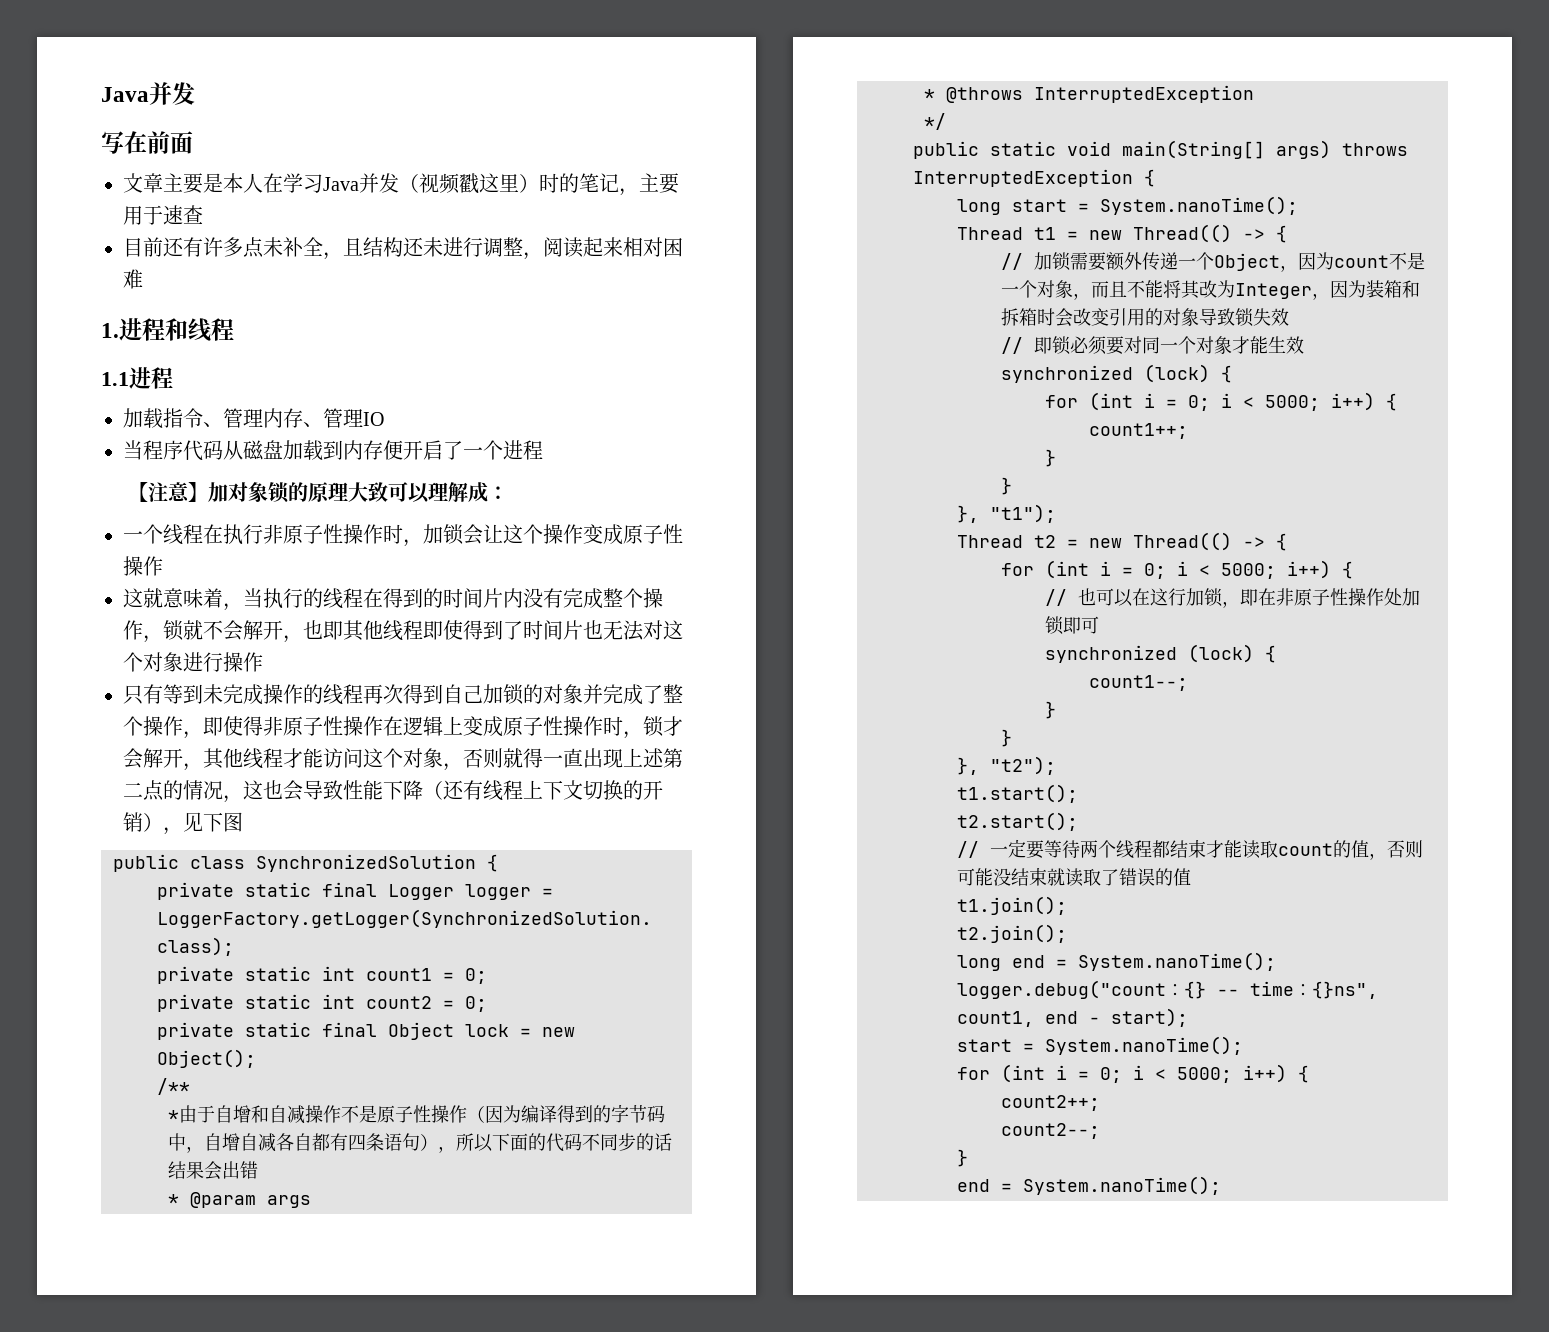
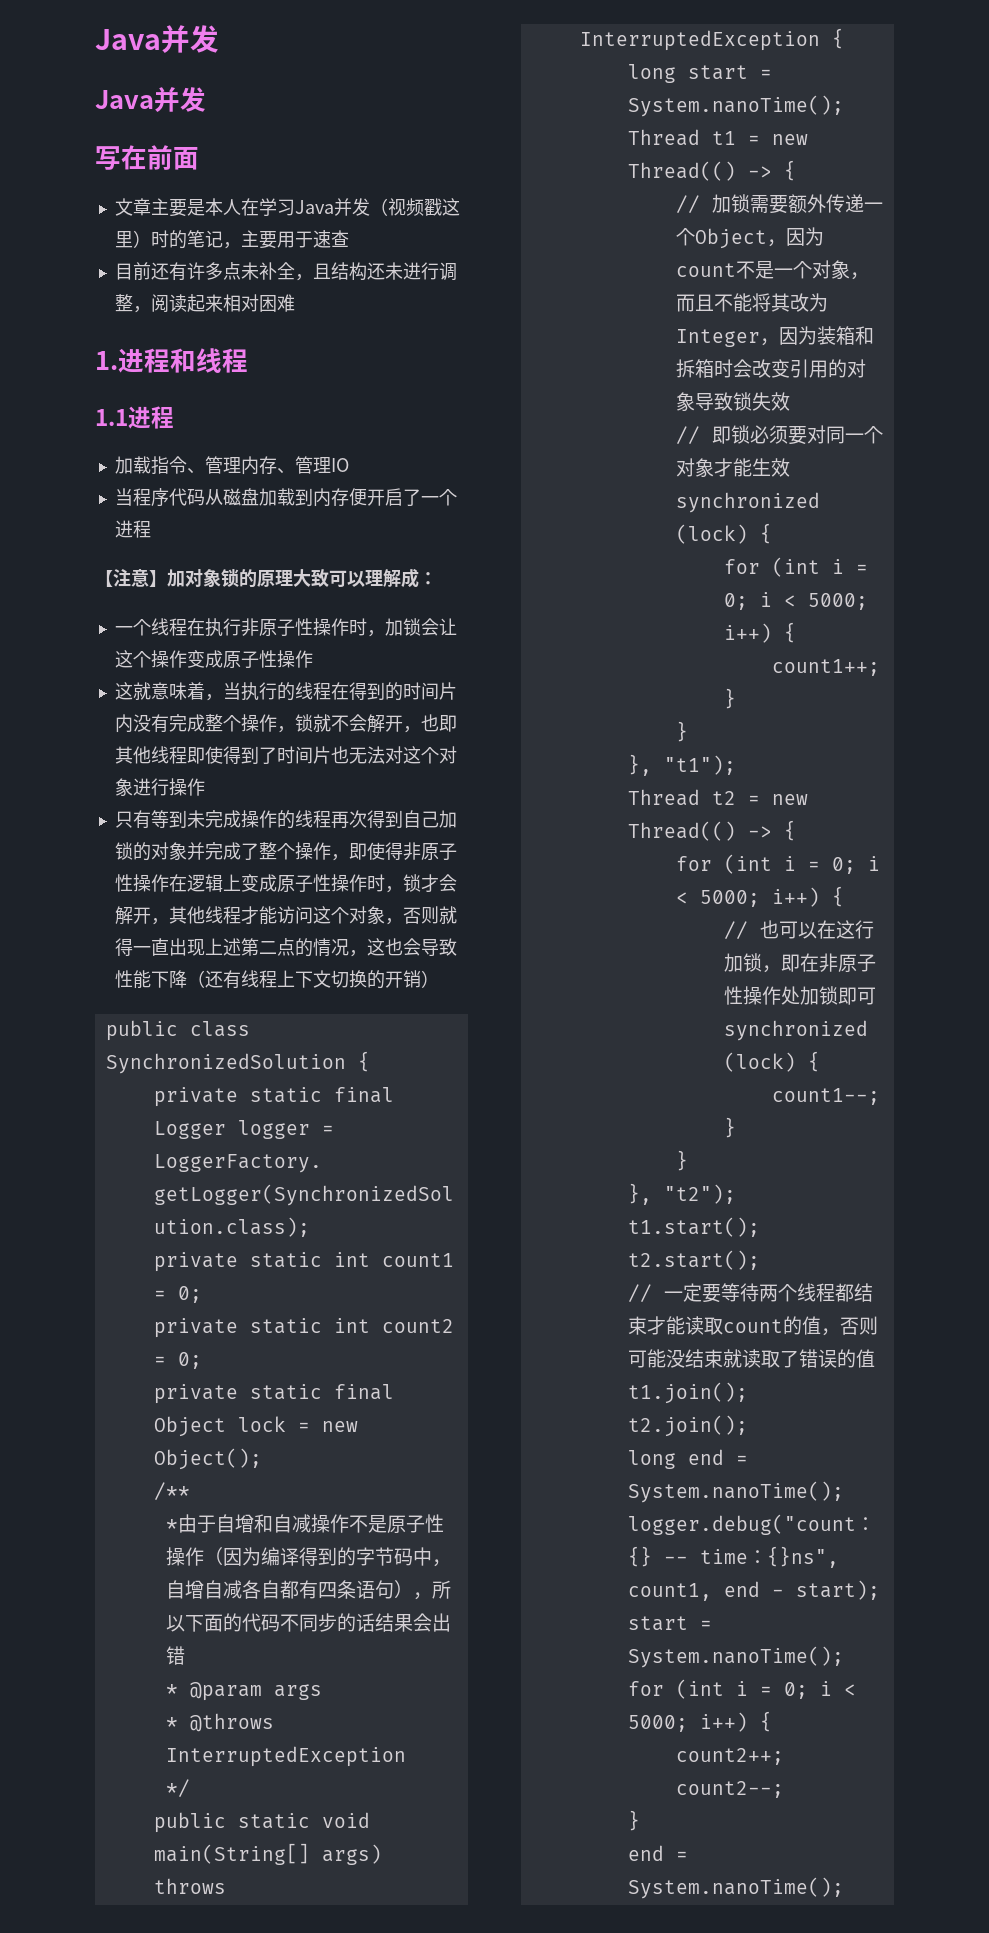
[101,82,195,105] Java并发 -> [95,25,219,53] [95,87,206,112] Java并发 // Java并发
[163,812,243,835] ，见下图 -> (439, 979) none

